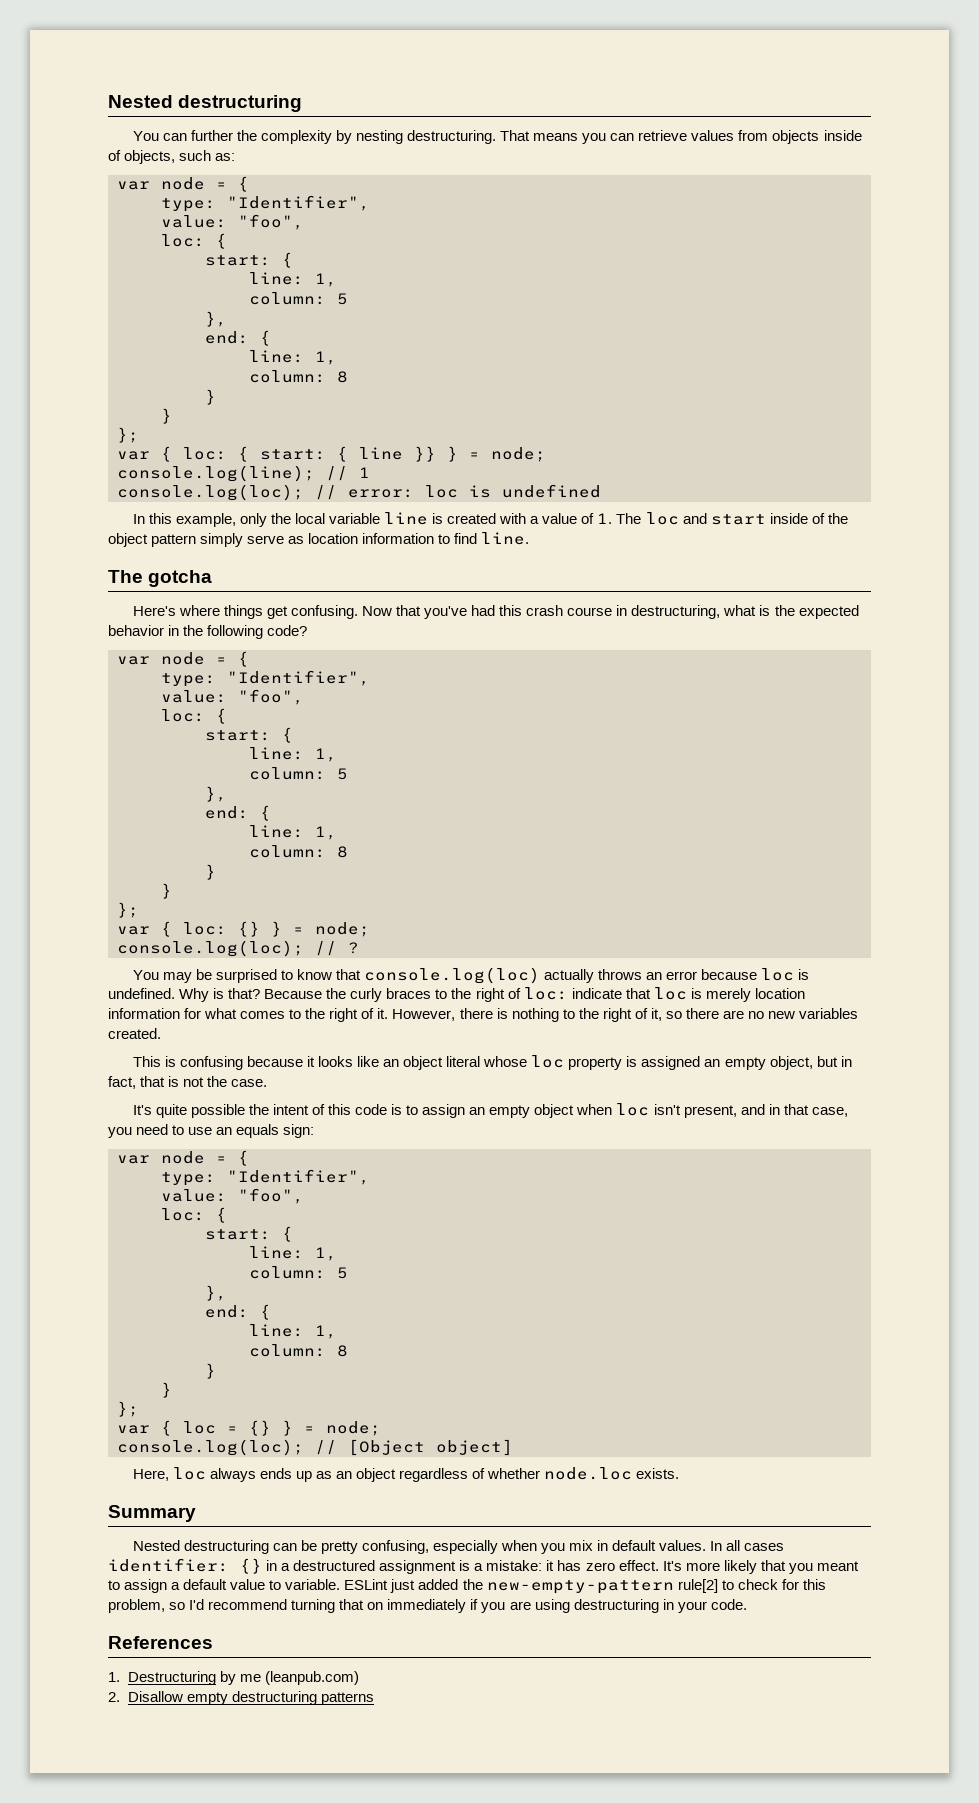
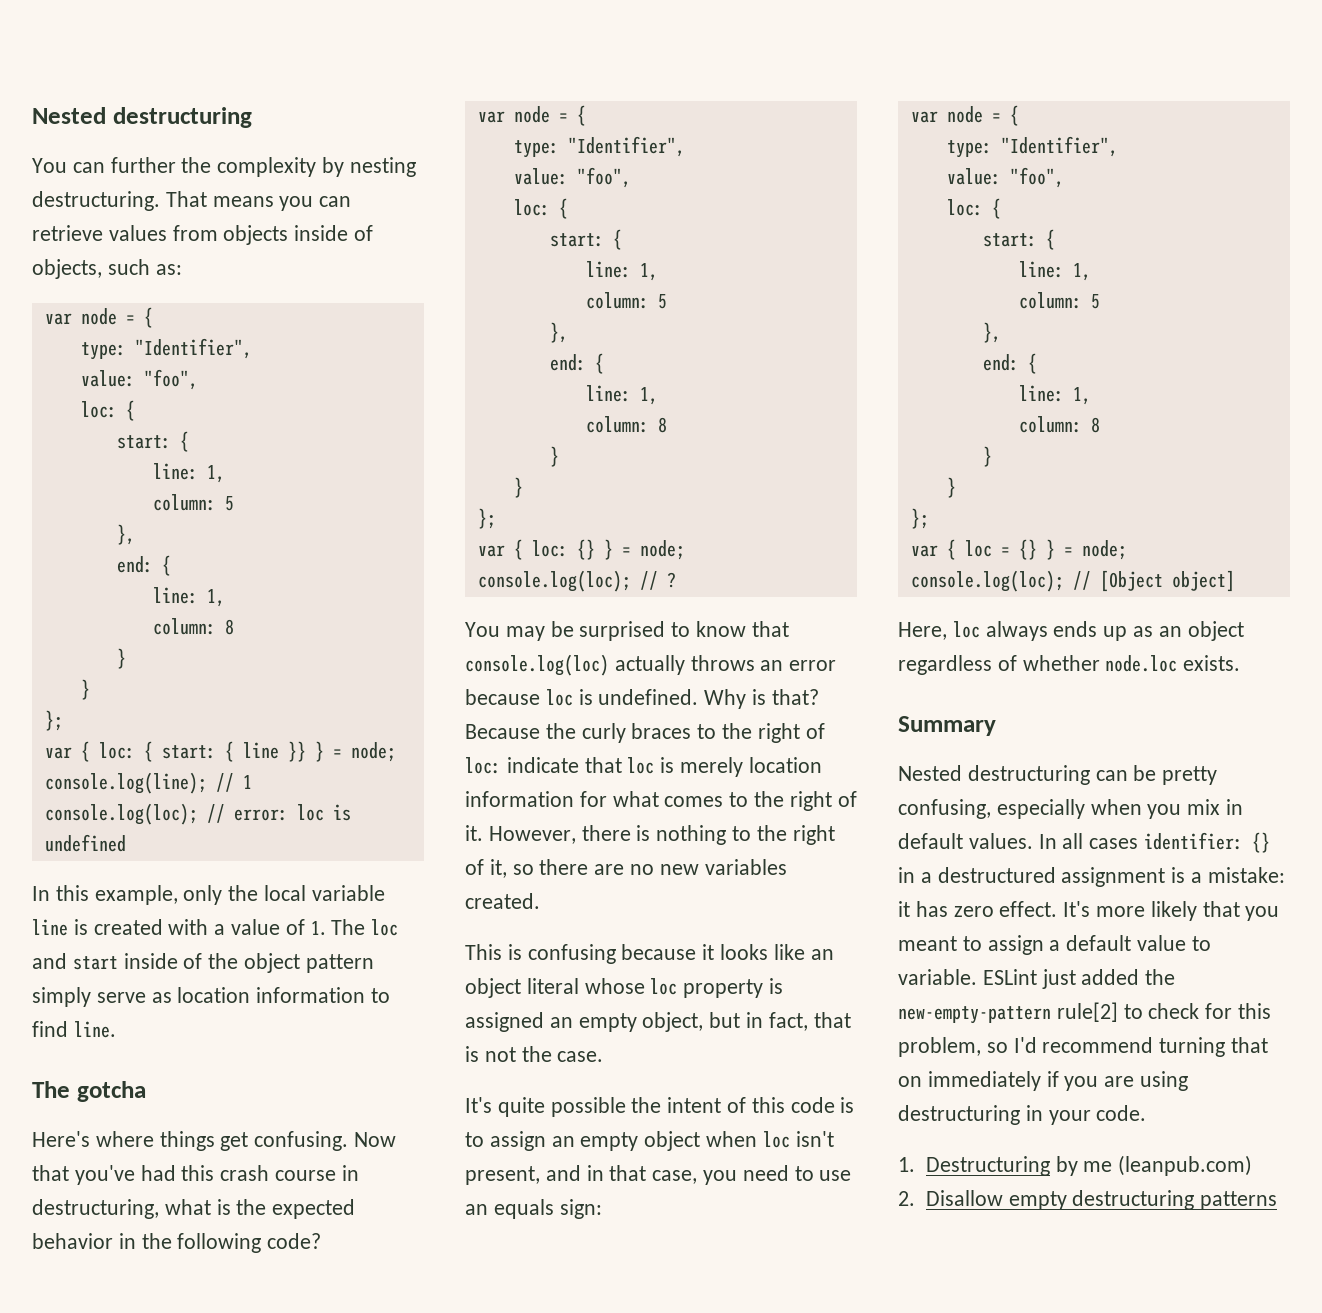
[108,1636,213,1649] // References -> (1147, 1113) none

